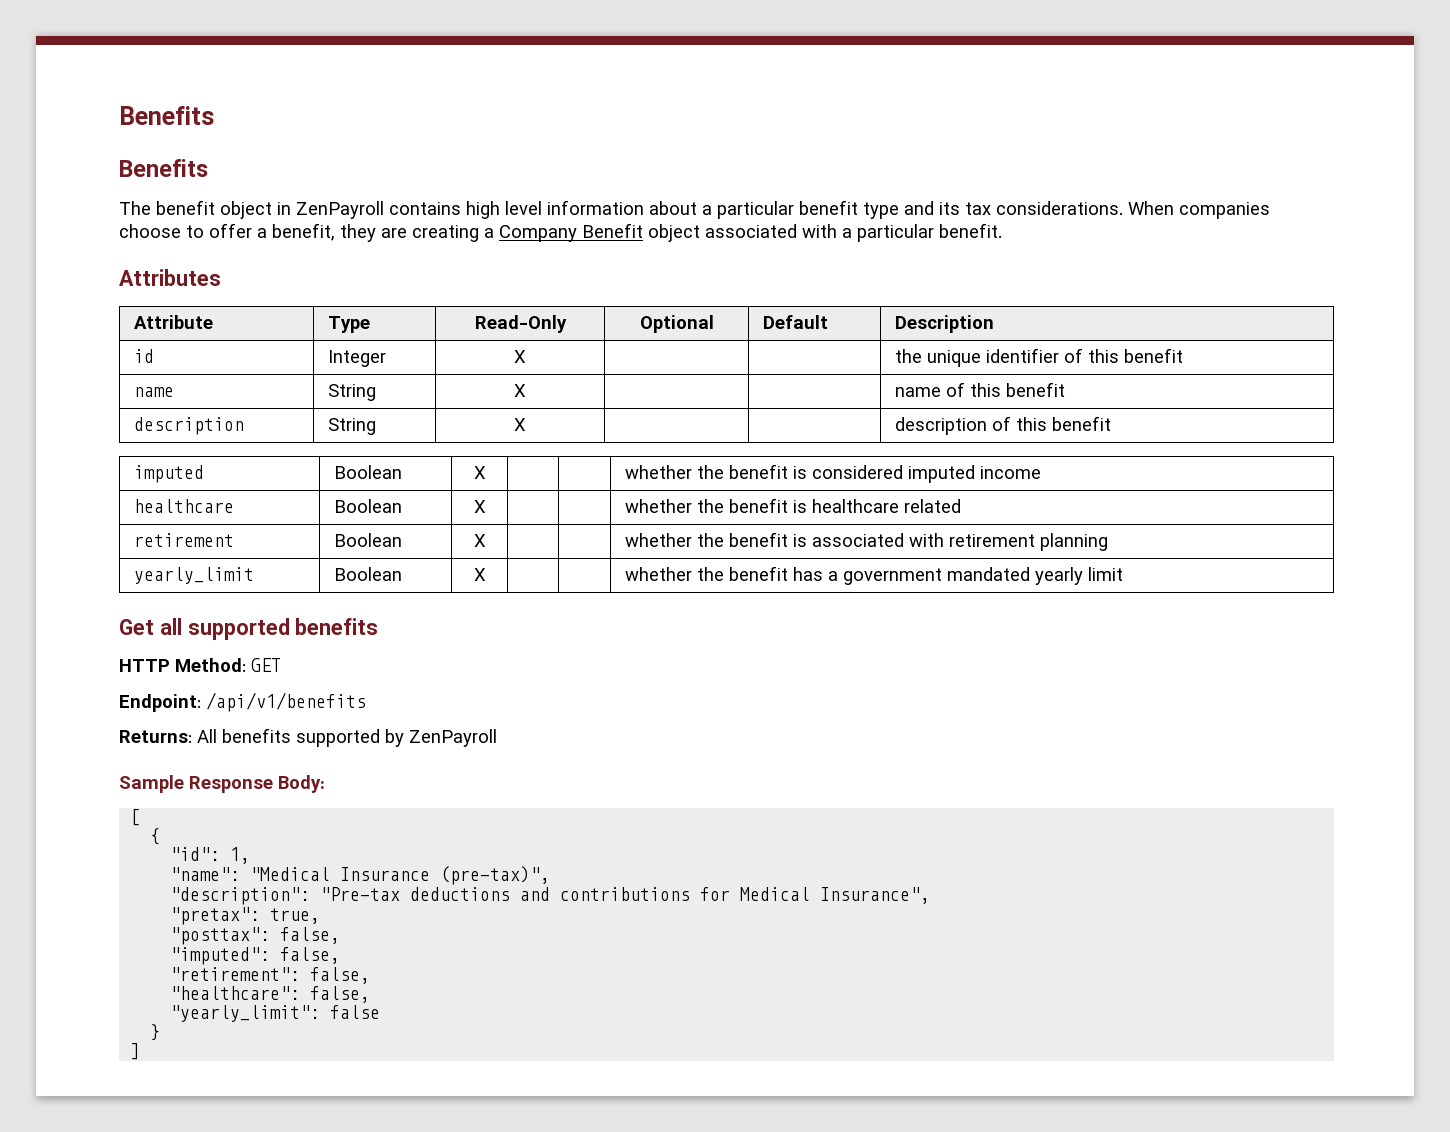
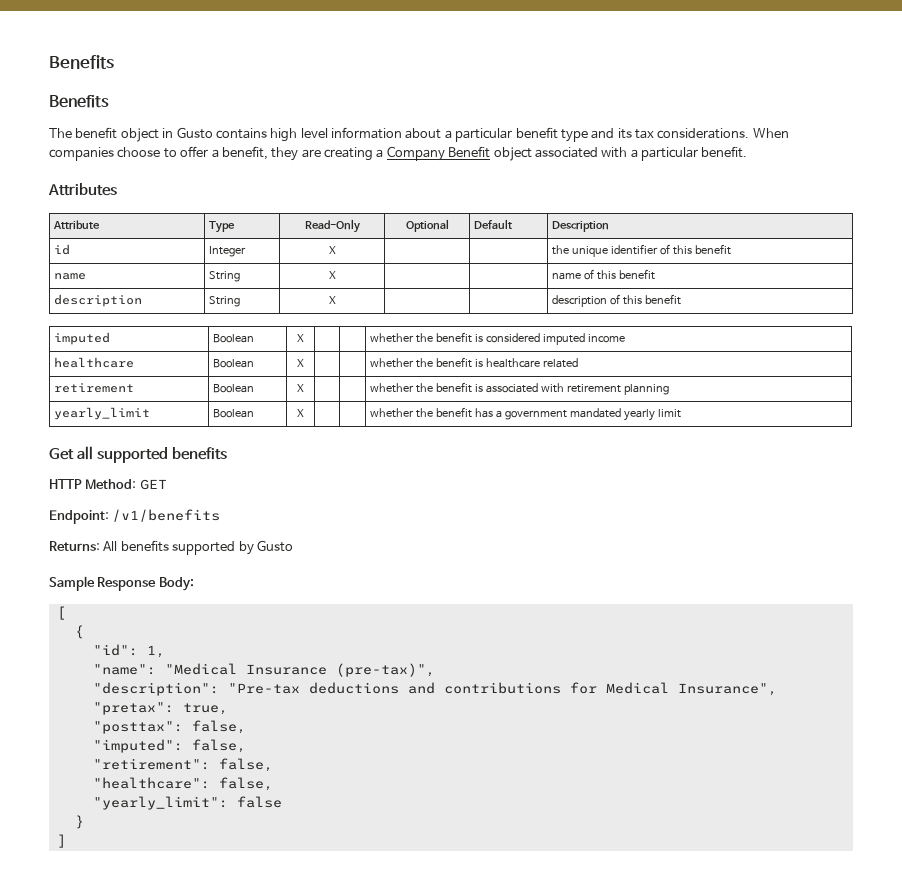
[296,201,384,219] ZenPayroll -> [176,127,213,139] Gusto
[206,692,366,712] /api/v1/benefits -> [112,509,221,522] /v1/benefits
[409,729,497,747] ZenPayroll -> [256,540,293,552] Gusto

